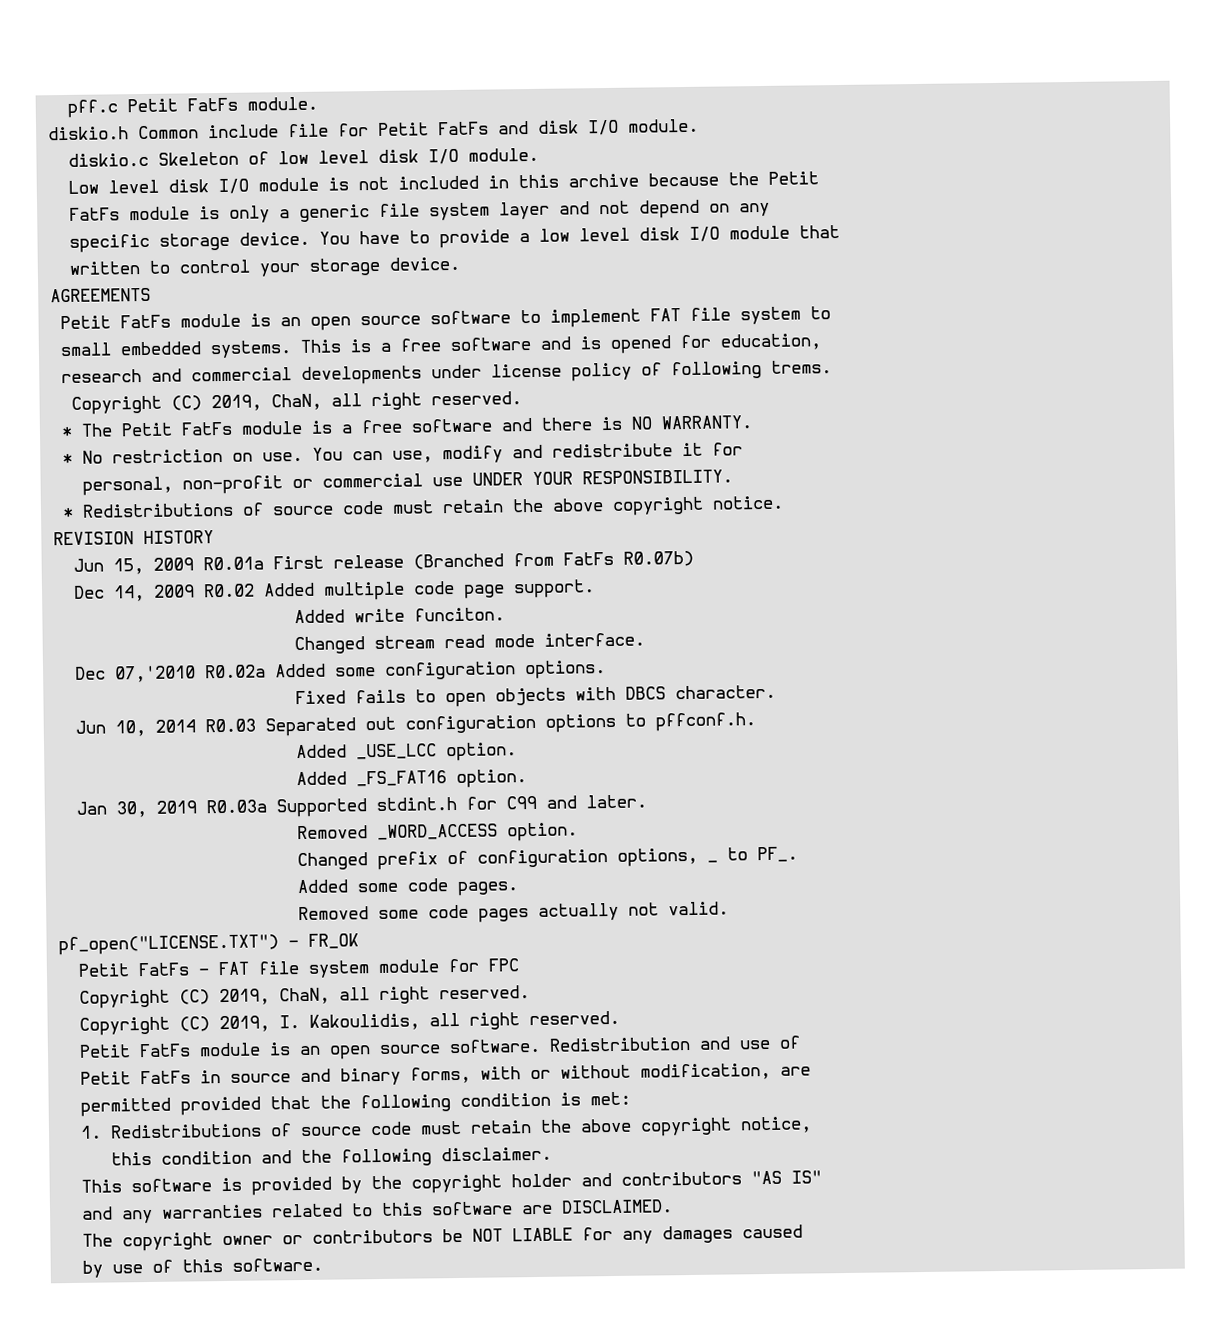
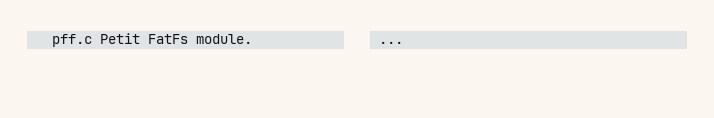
[48,118,699,141] [68,147,539,167] [68,171,819,195] [69,199,770,223] [69,225,840,253] [69,256,460,277] [50,287,151,303] [60,306,831,331] [60,333,821,359] [61,360,832,385] [71,391,522,415] [61,415,752,438] [62,442,743,465] [82,469,733,496] [62,495,784,519] [53,530,214,546] [73,550,694,575] [73,579,595,602] [294,607,505,624] [294,632,645,655] [75,660,606,683] [295,684,776,708] [75,712,756,737] [296,742,517,762] [296,769,527,788] [76,794,647,818] [297,822,578,842] [297,846,798,871] [297,878,518,896] [298,901,729,923] [58,933,359,956] [78,958,519,978] [79,985,530,1009] [79,1010,620,1036] [79,1035,801,1060] [80,1062,811,1086] [80,1091,631,1117] [80,1116,812,1139] [111,1146,552,1167] [81,1170,822,1196] [81,1199,673,1224] [82,1224,803,1252] [82,1257,323,1278] diskio.h Common include file for Petit FatFs and disk I/O module. // diskio.c Skeleton of low level disk I/O module. // Low level disk I/O module is not included in this archive because the Petit // FatFs module is only a generic file system layer and not depend on any // specific storage device. You have to provide a low level disk I/O module that // written to control your storage device. // AGREEMENTS // Petit FatFs module is an open source software to implement FAT file system to // small embedded systems. This is a free software and is opened for education, // research and commercial developments under license policy of following trems. // Copyright (C) 2019, ChaN, all right reserved. // * The Petit FatFs module is a free software and there is NO WARRANTY. // * No restriction on use. You can use, modify and redistribute it for // personal, non-profit or commercial use UNDER YOUR RESPONSIBILITY. // * Redistributions of source code must retain the above copyright notice. // REVISION HISTORY // Jun 15, 2009 R0.01a First release (Branched from FatFs R0.07b) // Dec 14, 2009 R0.02 Added multiple code page support. // Added write funciton. // Changed stream read mode interface. // Dec 07,'2010 R0.02a Added some configuration options. // Fixed fails to open objects with DBCS character. // Jun 10, 2014 R0.03 Separated out configuration options to pffconf.h. // Added _USE_LCC option. // Added _FS_FAT16 option. // Jan 30, 2019 R0.03a Supported stdint.h for C99 and later. // Removed _WORD_ACCESS option. // Changed prefix of configuration options, _ to PF_. // Added some code pages. // Removed some code pages actually not valid. // pf_open("LICENSE.TXT") - FR_OK // Petit FatFs - FAT file system module for FPC // Copyright (C) 2019, ChaN, all right reserved. // Copyright (C) 2019, I. Kakoulidis, all right reserved. // Petit FatFs module is an open source software. Redistribution and use of // Petit FatFs in source and binary forms, with or without modification, are // permitted provided that the following condition is met: // 1. Redistributions of source code must retain the above copyright notice, // this condition and the following disclaimer. // This software is provided by the copyright holder and contributors "AS IS" // and any warranties related to this software are DISCLAIMED. // The copyright owner or contributors be NOT LIABLE for any damages caused // by use of this software. -> [378,41,403,44] ...

